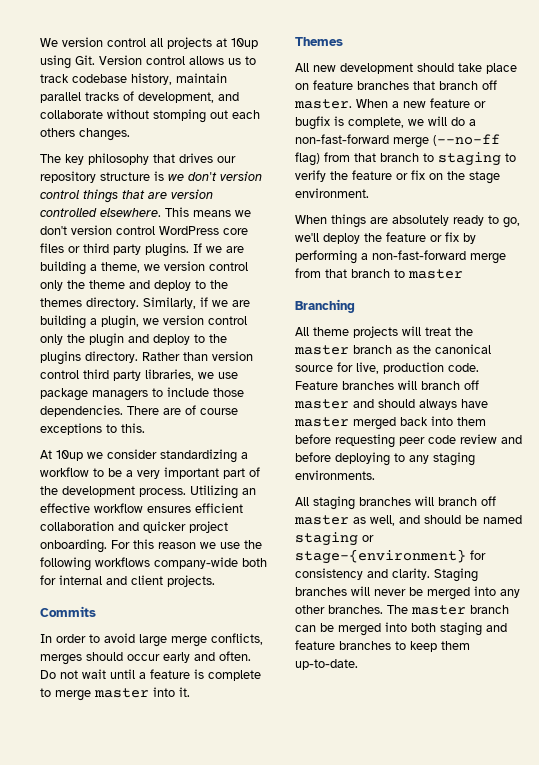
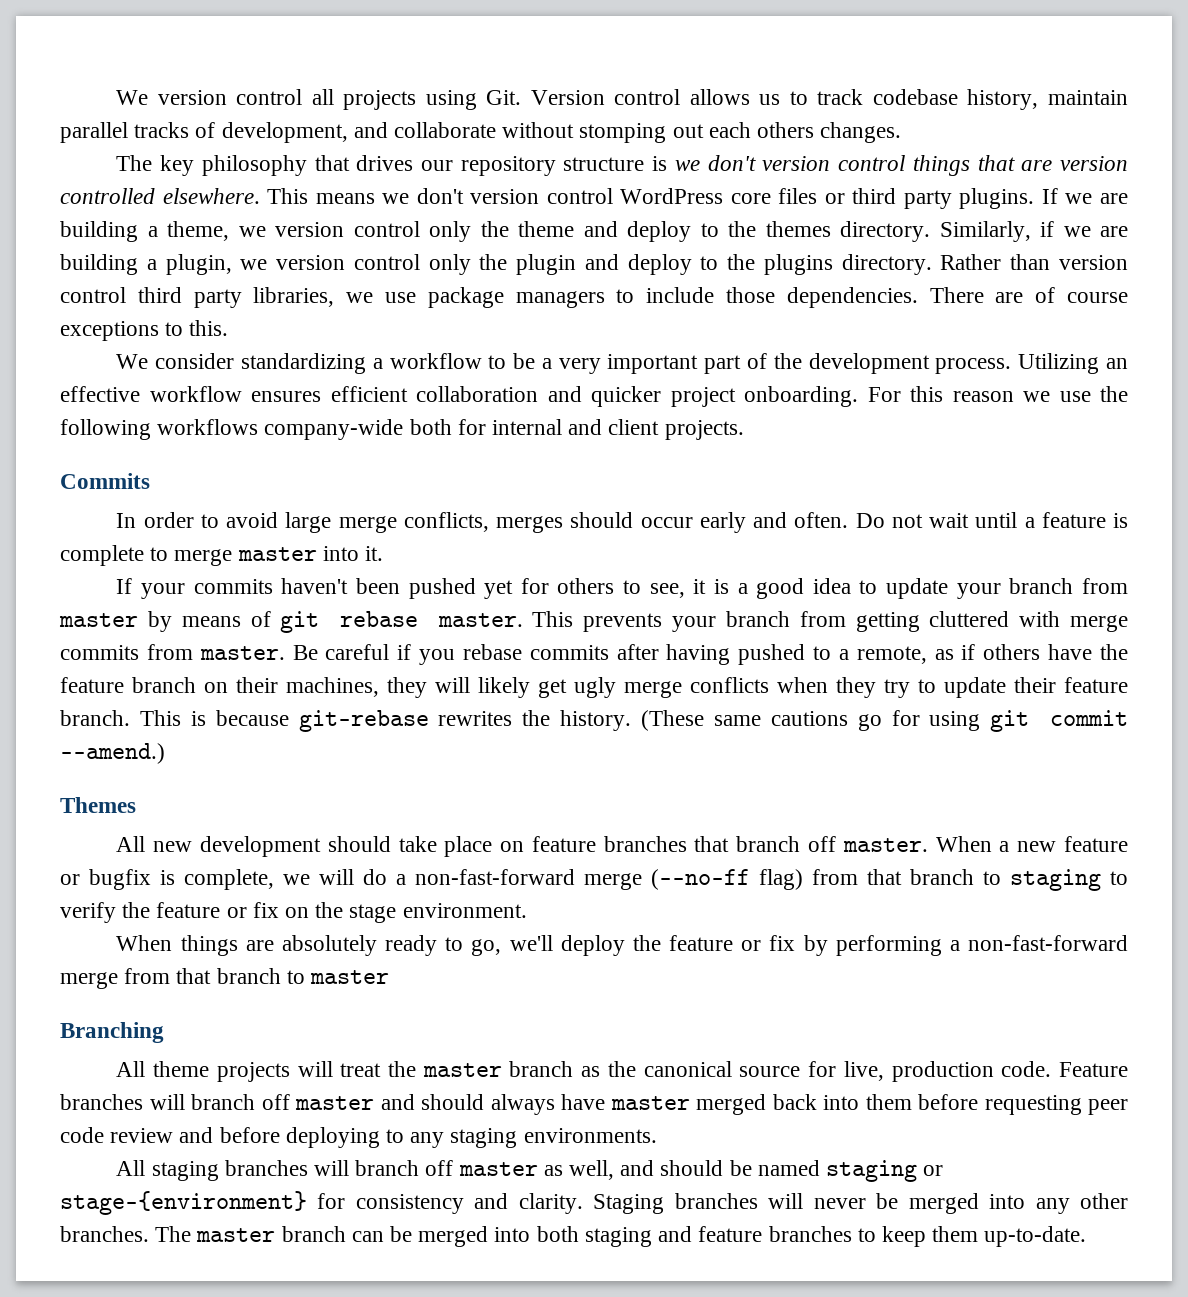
[216,38,258,49] at 10up -> (417, 100) none
[40,450,103,461] At 10up we -> [116,354,149,369] We
(190, 692) none -> [116,578,1128,599] [59,611,1128,633] [60,644,1129,665] [60,677,1128,698] [60,710,1128,732] [60,743,165,764] // If your commits haven't been pushed yet for others to see, it is a good idea to update your branch from master by means of git rebase master. This prevents your branch from getting cluttered with merge commits from master. Be careful if you rebase commits after having pushed to a remote, as if others have the feature branch on their machines, they will likely get ugly merge conflicts when they try to update their feature branch. This is because git-rebase rewrites the history. (These same cautions go for using git commit --amend.)

